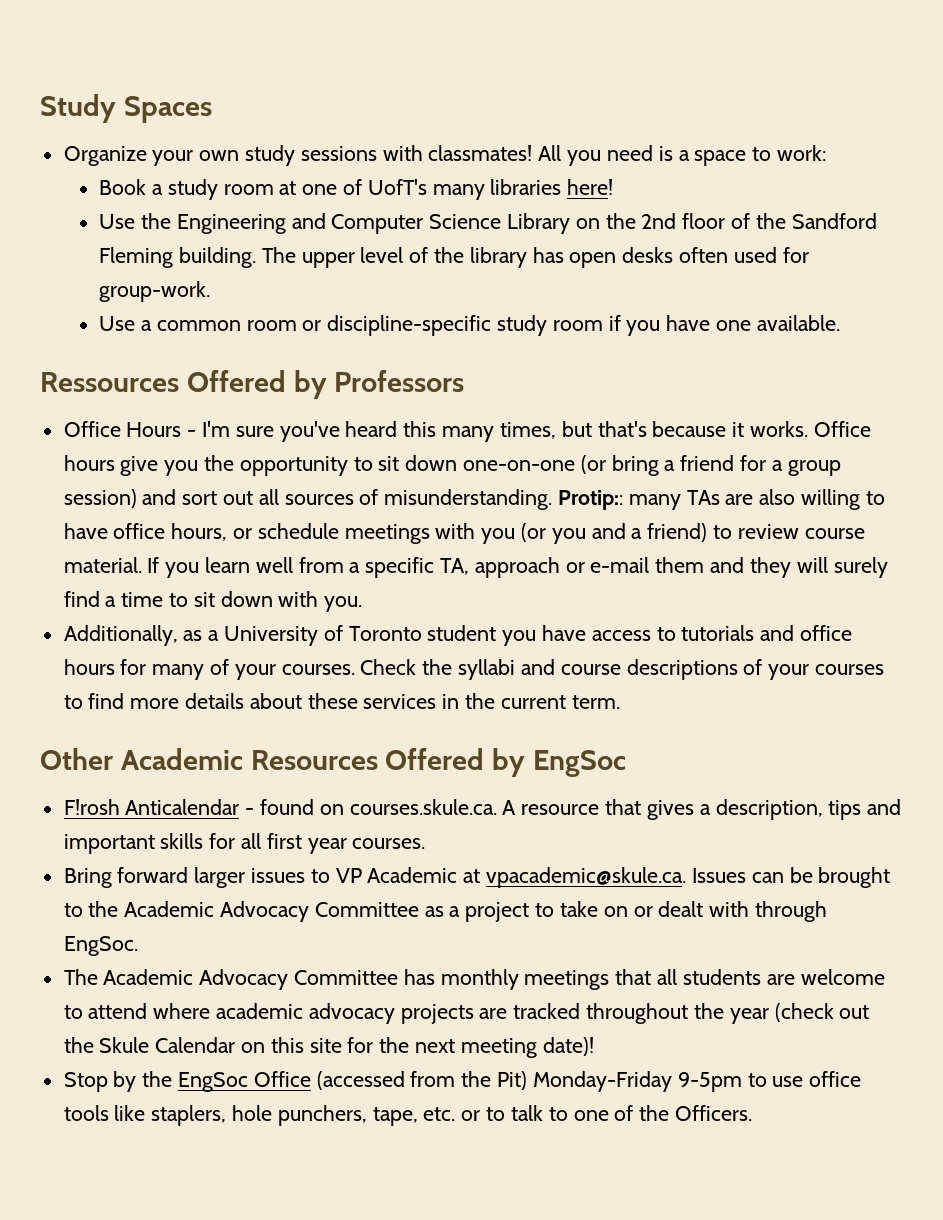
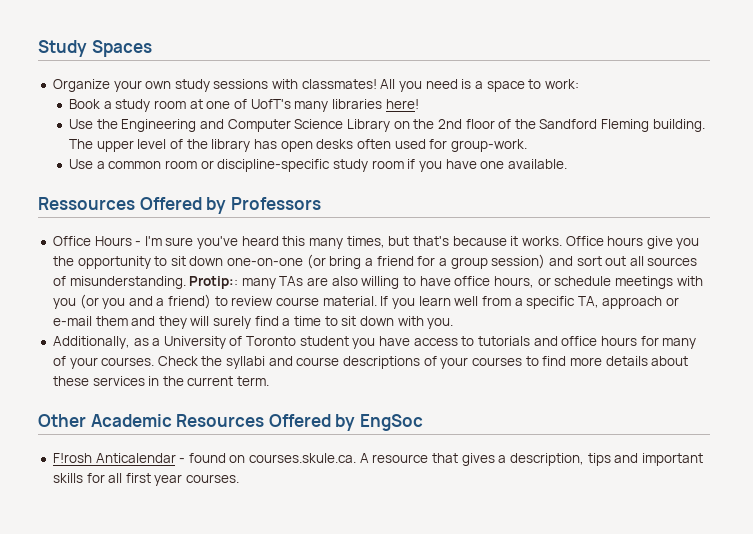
[63,867,891,888] [63,901,827,922] [63,936,138,956] [63,969,885,990] [63,1003,870,1024] [63,1037,594,1058] [63,1071,862,1092] [63,1105,752,1126] // Bring forward larger issues to VP Academic at vpacademic@skule.ca. Issues can be brought to the Academic Advocacy Committee as a project to take on or dealt with through EngSoc. // The Academic Advocacy Committee has monthly meetings that all students are welcome to attend where academic advocacy projects are tracked throughout the year (check out the Skule Calendar on this site for the next meeting date)! // Stop by the EngSoc Office (accessed from the Pit) Monday-Friday 9-5pm to use office tools like staplers, hole punchers, tape, etc. or to talk to one of the Officers. -> (240, 478) none

